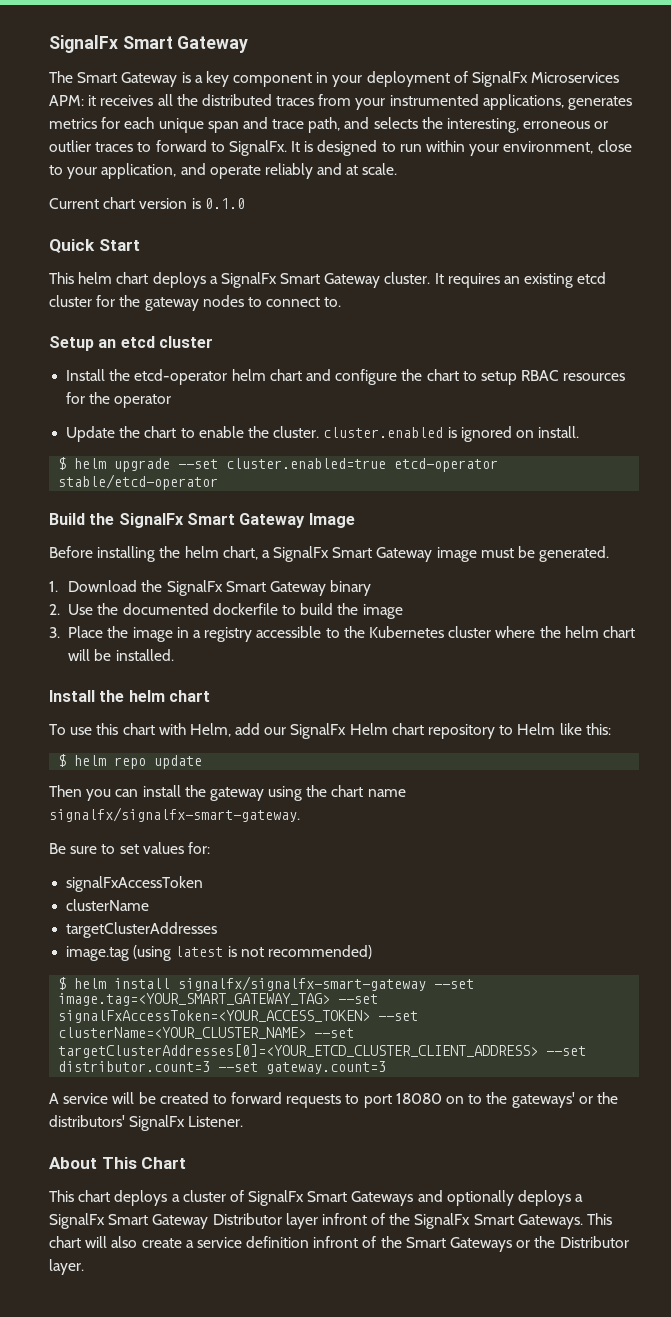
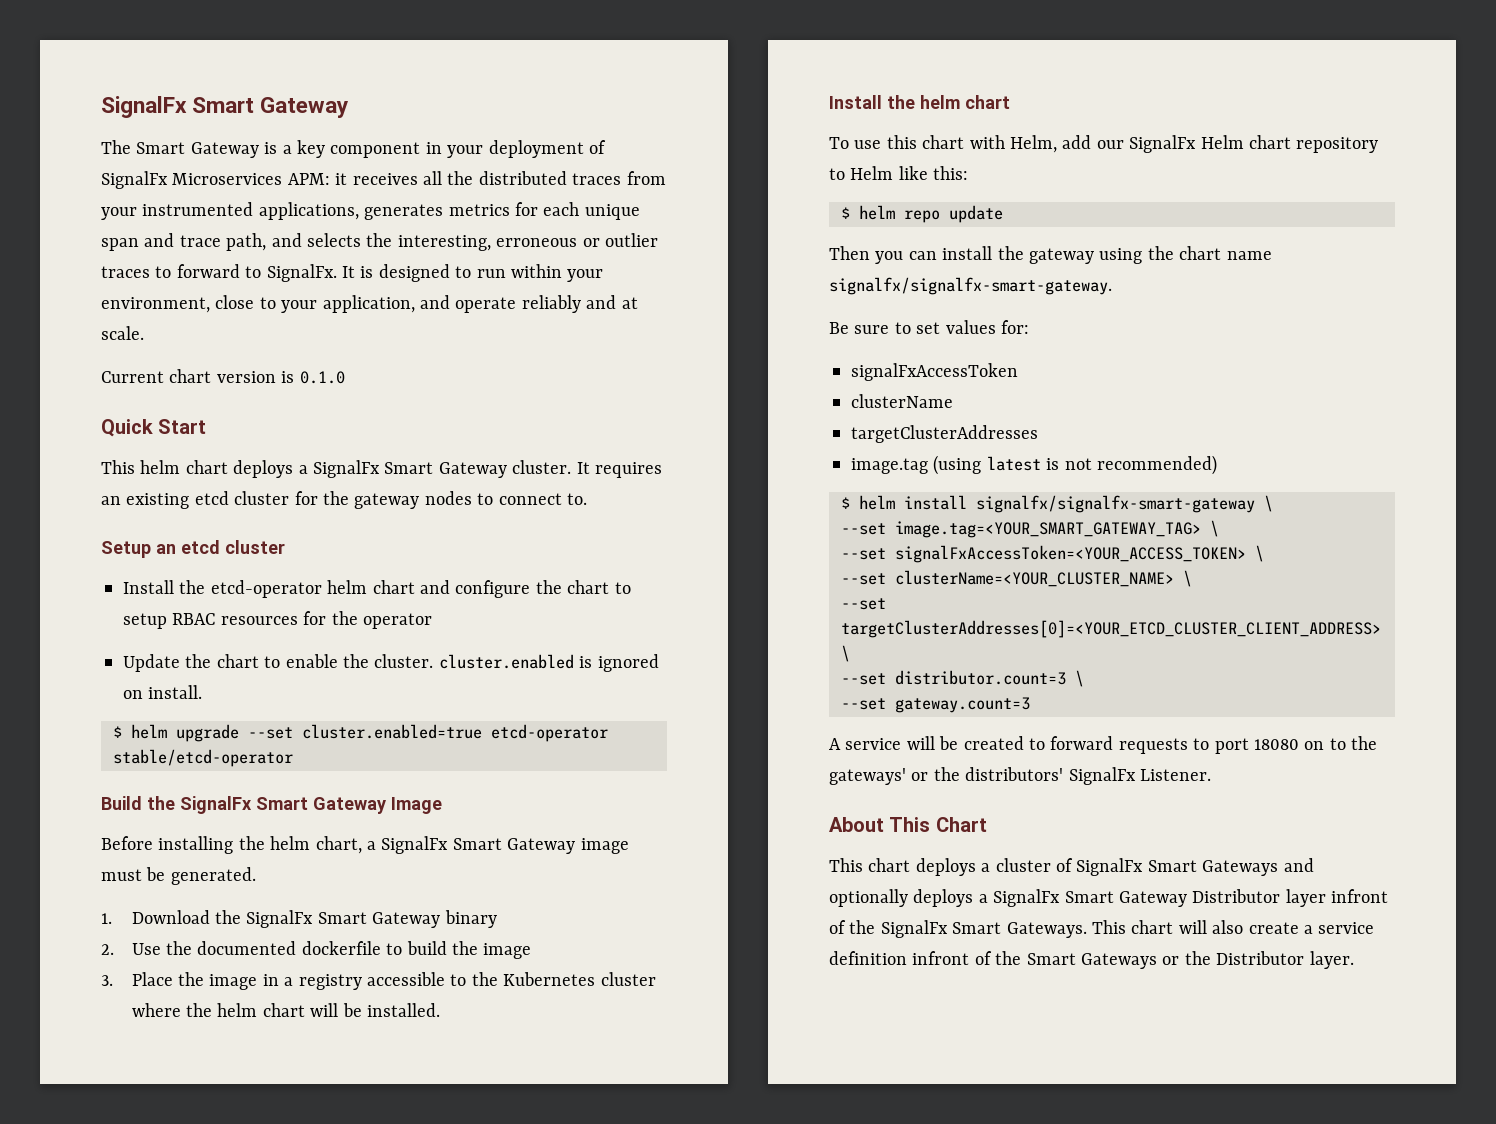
(427, 983) none -> [1264,495,1273,512] \ //
(331, 999) none -> [1210,520,1219,537] \ //
(371, 1016) none -> [1255,545,1264,562] \ //
(307, 1033) none -> [1183,570,1192,587] \ //
(539, 1051) none -> [841,645,850,662] \ //
(211, 1066) none -> [1075,670,1084,687] \ //

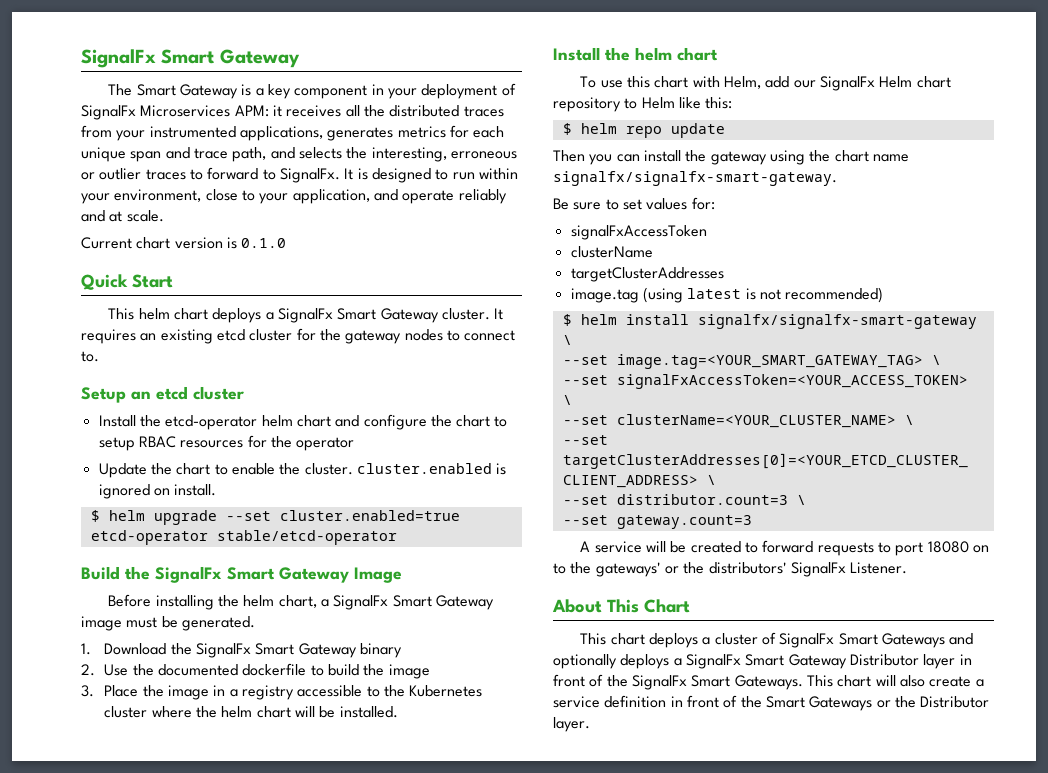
[1331,889,1389,903] infront -> [959,654,972,665] [553,674,585,687] in front
[912,951,970,965] infront -> [670,695,719,708] in front

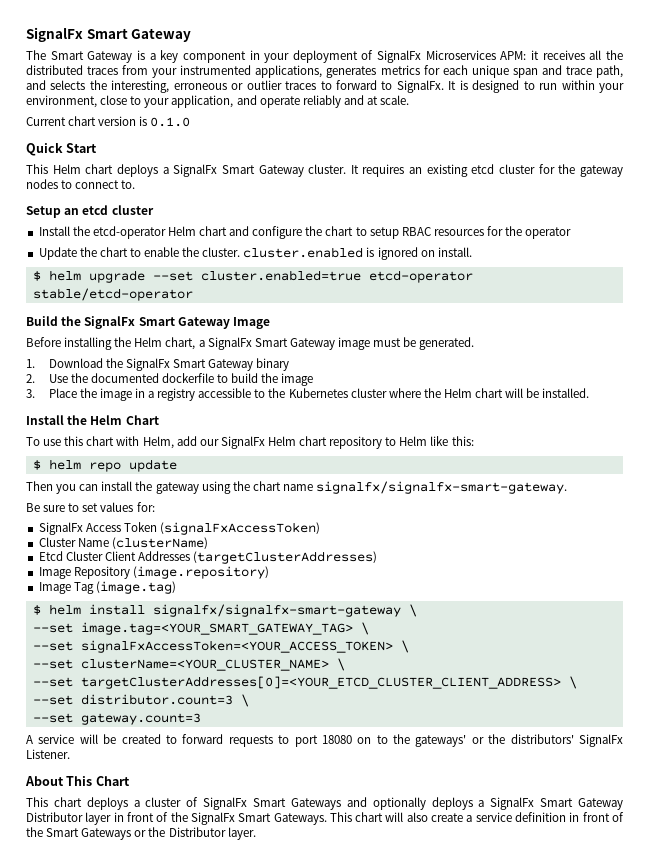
[138,308,170,320] helm -> [52,164,81,174] Helm
[261,415,293,427] helm -> [167,226,196,236] Helm
[243,595,275,607] helm -> [134,337,163,347] Helm
[221,706,253,718] helm -> [443,388,472,398] Helm
[635,47,718,61] helm chart -> [90,415,159,425] Helm Chart
[570,225,707,240] [570,246,653,258] [570,267,724,282] [570,287,884,303] signalFxAccessToken // clusterName // targetClusterAddresses // image.tag (using latest is not recommended) -> [38,522,320,535] [38,537,208,549] [38,551,378,564] [38,566,269,579] [38,581,176,594] SignalFx Access Token (signalFxAccessToken) // Cluster Name (clusterName) // Etcd Cluster Client Addresses (targetClusterAddresses) // Image Repository (image.repository) // Image Tag (image.tag)

